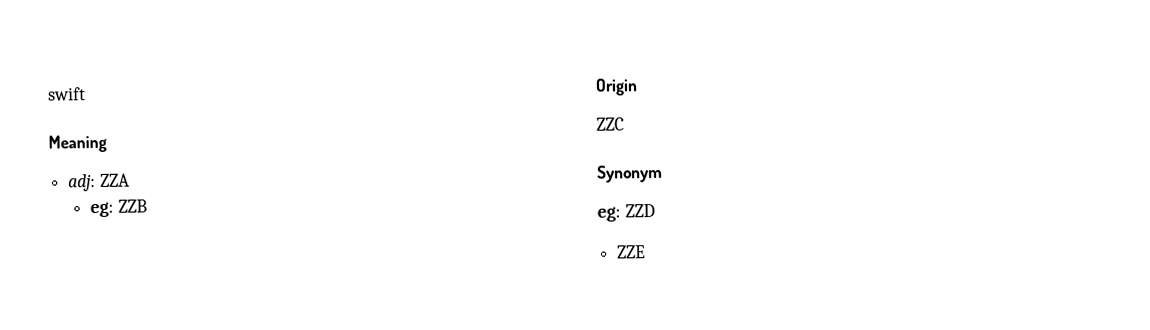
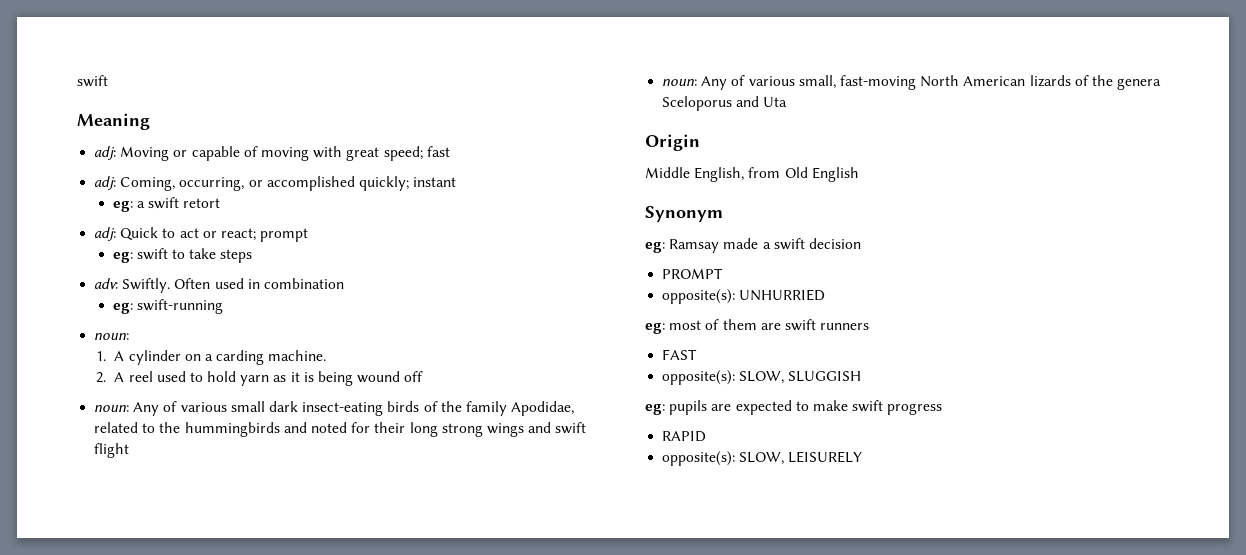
[99,173,130,187] [89,199,147,218] [595,78,638,96] [596,117,624,131] [597,164,663,183] [597,204,655,222] [617,245,647,259] ZZA // eg: ZZB // Origin // ZZC // Synonym // eg: ZZD // ZZE -> [120,146,450,161] [94,176,457,191] [112,197,221,212] [94,227,309,242] [112,248,253,263] [94,278,344,293] [112,299,223,314] [94,333,130,340] [95,350,327,365] [95,371,424,386] [94,401,575,416] [94,422,587,437] [94,443,130,458] [662,75,1162,90] [662,96,788,111] [645,134,700,151] [645,167,859,182] [645,206,723,222] [645,238,861,253] [662,268,724,279] [662,289,826,304] [645,319,870,334] [662,349,698,360] [662,370,862,385] [645,400,943,415] [662,431,707,442] [662,451,863,466] Moving or capable of moving with great speed; fast // adj: Coming, occurring, or accomplished quickly; instant // eg: a swift retort // adj: Quick to act or react; prompt // eg: swift to take steps // adv: Swiftly. Often used in combination // eg: swift-running // noun: // 1. A cylinder on a carding machine. // 2. A reel used to hold yarn as it is being wound off // noun: Any of various small dark insect-eating birds of the family Apodidae, related to the hummingbirds and noted for their long strong wings and swift flight // noun: Any of various small, fast-moving North American lizards of the genera Sceloporus and Uta // Origin // Middle English, from Old English // Synonym // eg: Ramsay made a swift decision // PROMPT // opposite(s): UNHURRIED // eg: most of them are swift runners // FAST // opposite(s): SLOW, SLUGGISH // eg: pupils are expected to make swift progress // RAPID // opposite(s): SLOW, LEISURELY

